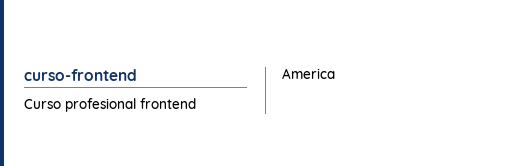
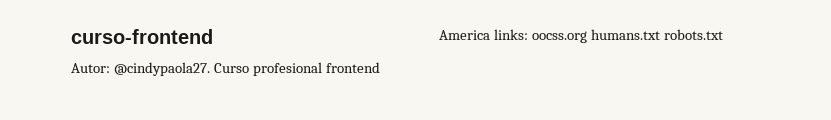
(137, 75) none -> [71,62,210,76] Autor: @cindypaola27.
(335, 73) none -> [493,29,723,43] links: oocss.org humans.txt robots.txt

